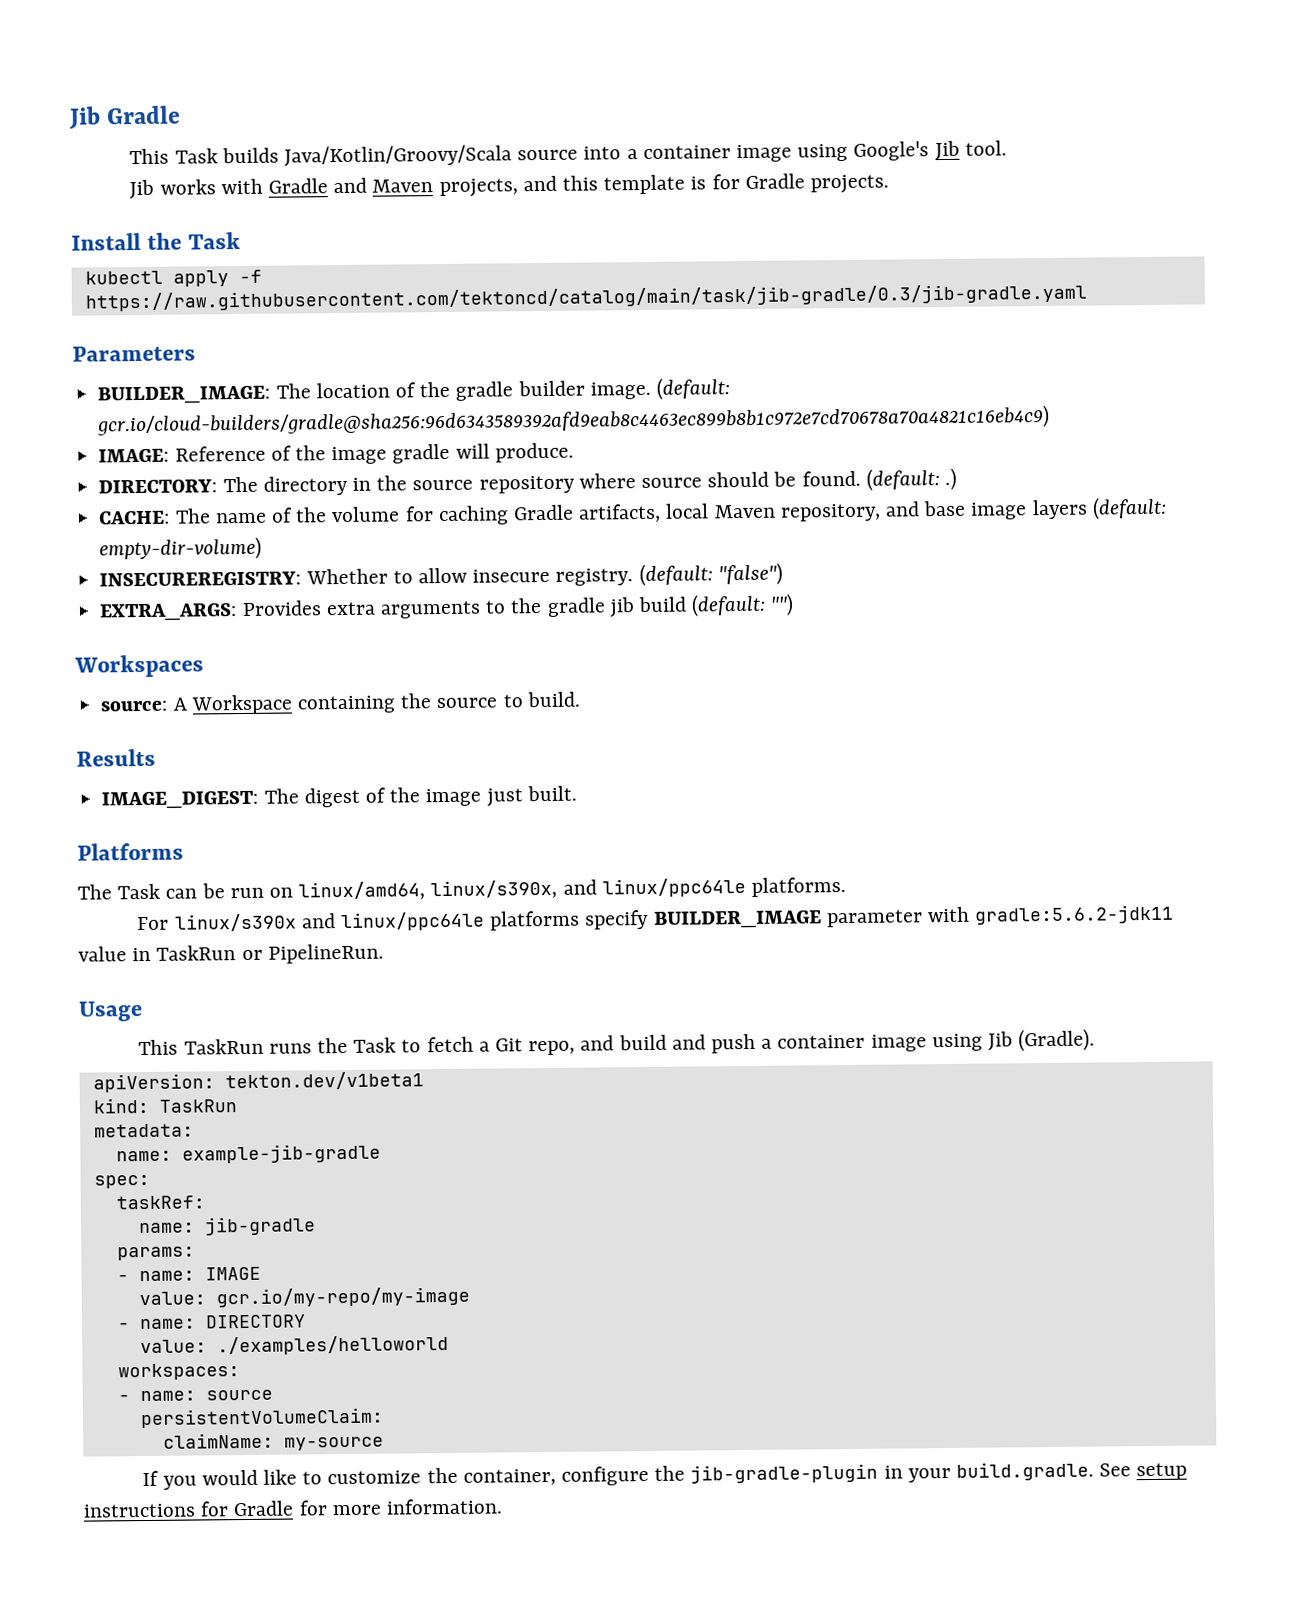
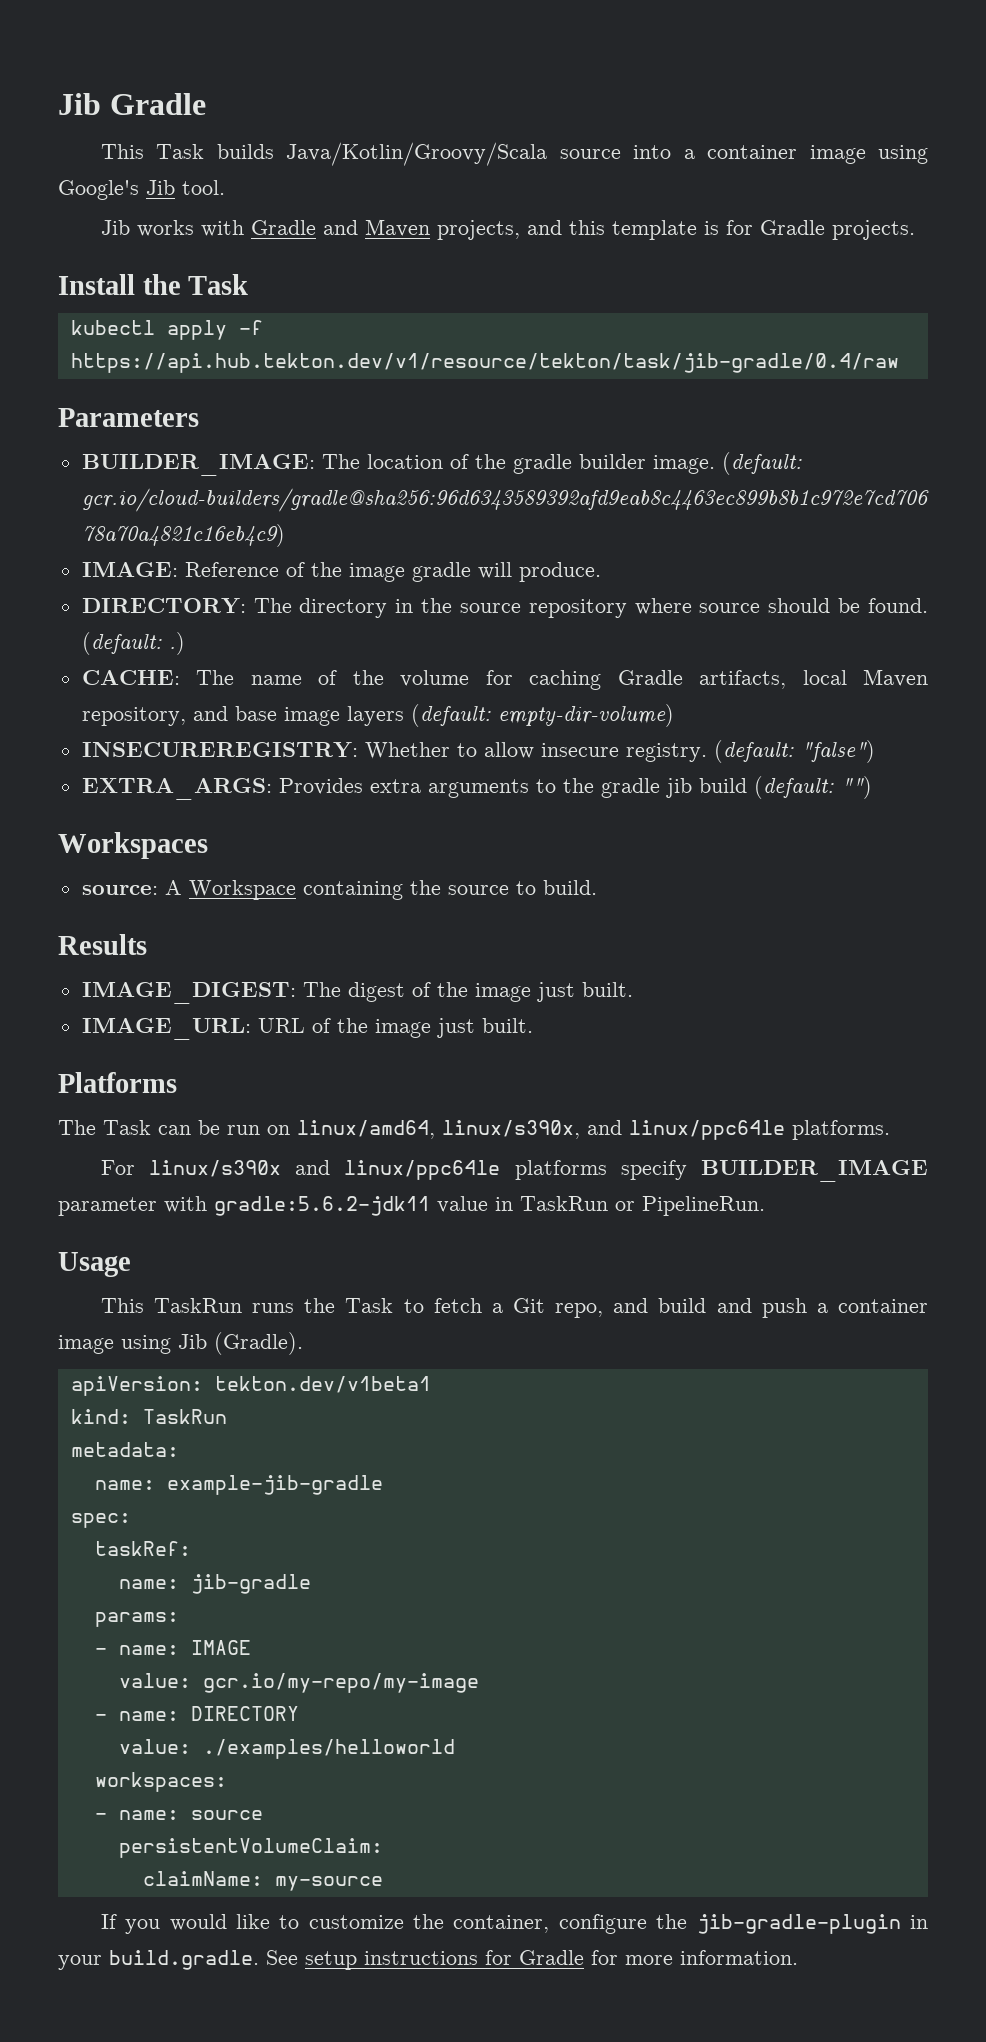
[84,283,1087,312] https://raw.githubusercontent.com/tektoncd/catalog/main/task/jib-gradle/0.3/jib-gradle.yaml -> [70,353,899,373] https://api.hub.tekton.dev/v1/resource/tekton/task/jib-gradle/0.4/raw
(577, 793) none -> [81,1018,533,1040] // IMAGE_URL: URL of the image just built.

